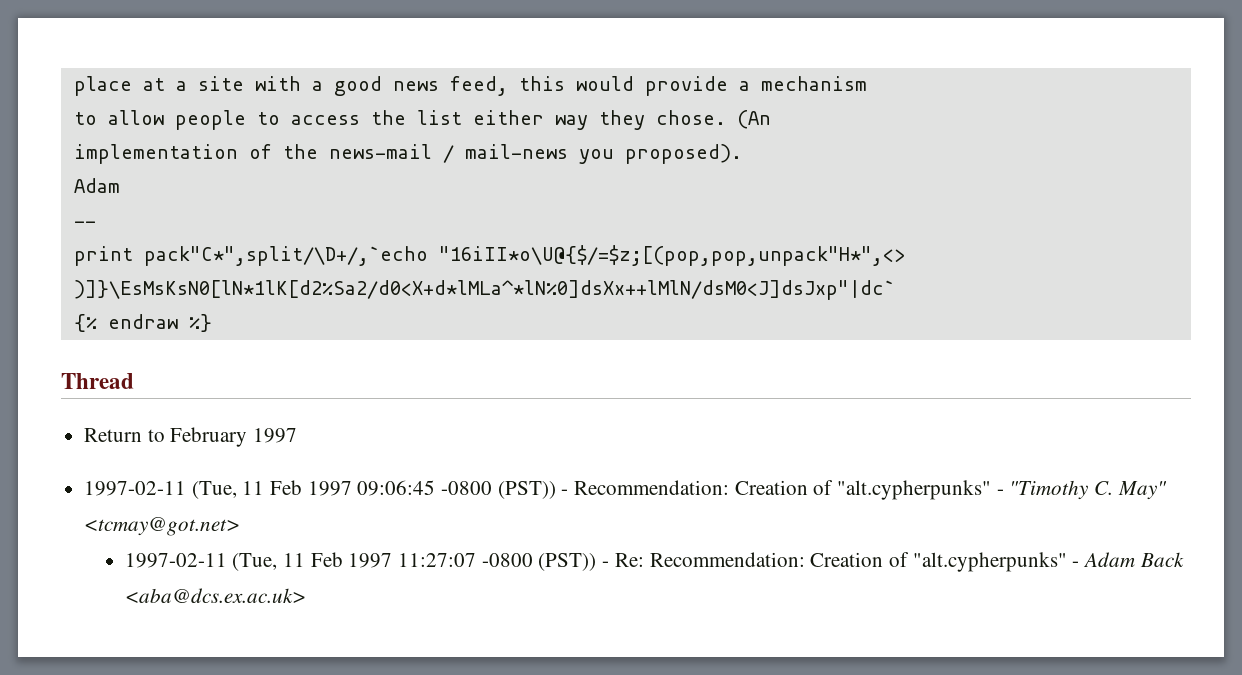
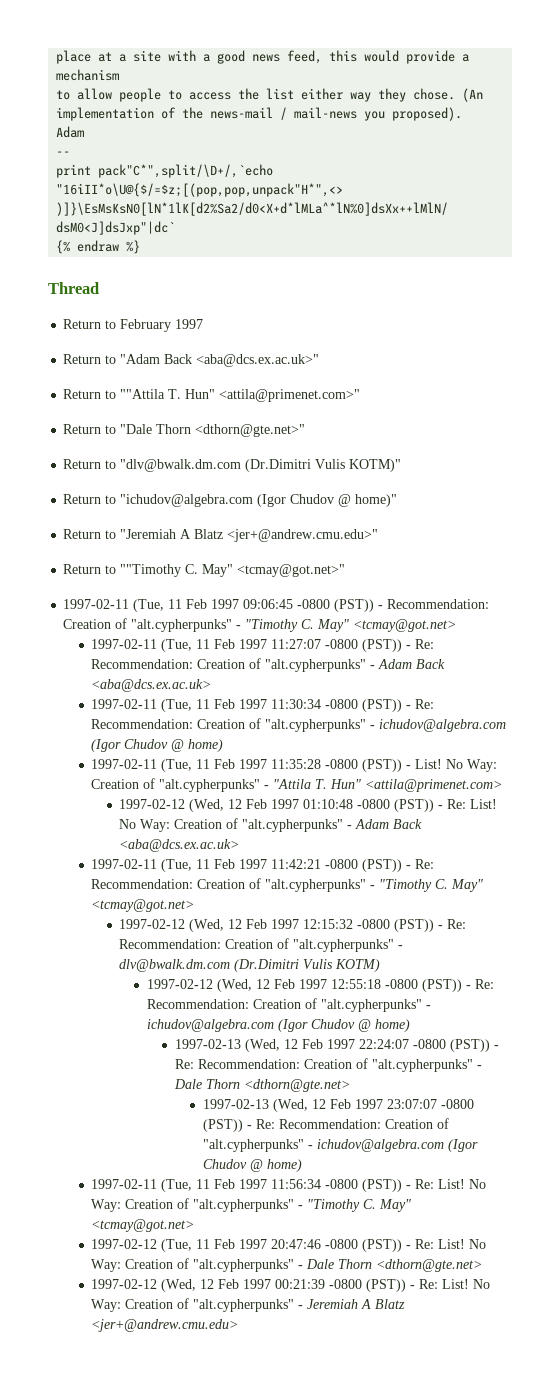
(298, 435) none -> [63,354,320,367] [63,389,361,402] [63,424,306,437] [63,459,402,472] [63,494,398,507] [63,529,379,542] [63,564,346,577] // Return to "Adam Back <aba@dcs.ex.ac.uk>" // Return to ""Attila T. Hun" <attila@primenet.com>" // Return to "Dale Thorn <dthorn@gte.net>" // Return to "dlv@bwalk.dm.com (Dr.Dimitri Vulis KOTM)" // Return to "ichudov@algebra.com (Igor Chudov @ home)" // Return to "Jeremiah A Blatz <jer+@andrew.cmu.edu>" // Return to ""Timothy C. May" <tcmay@got.net>"
(306, 595) none -> [91,699,435,712] [91,718,507,732] [91,739,224,752] [91,759,498,772] [91,778,503,792] [119,799,498,812] [119,818,423,832] [119,839,240,852] [91,859,435,872] [91,878,484,892] [91,899,195,912] [119,919,467,932] [119,938,404,952] [119,959,381,972] [147,979,495,992] [147,998,432,1012] [147,1019,411,1032] [174,1039,499,1052] [174,1058,482,1072] [173,1079,350,1092] [202,1099,474,1112] [202,1118,449,1132] [202,1139,478,1152] [202,1159,302,1172] [91,1179,487,1192] [91,1198,412,1212] [91,1219,195,1232] [91,1239,487,1252] [91,1258,483,1272] [91,1279,491,1292] [91,1298,406,1312] [91,1319,239,1332] // 1997-02-11 (Tue, 11 Feb 1997 11:30:34 -0800 (PST)) - Re: Recommendation: Creation of "alt.cypherpunks" - ichudov@algebra.com (Igor Chudov @ home) // 1997-02-11 (Tue, 11 Feb 1997 11:35:28 -0800 (PST)) - List! No Way: Creation of "alt.cypherpunks" - "Attila T. Hun" <attila@primenet.com> // 1997-02-12 (Wed, 12 Feb 1997 01:10:48 -0800 (PST)) - Re: List! No Way: Creation of "alt.cypherpunks" - Adam Back <aba@dcs.ex.ac.uk> // 1997-02-11 (Tue, 11 Feb 1997 11:42:21 -0800 (PST)) - Re: Recommendation: Creation of "alt.cypherpunks" - "Timothy C. May" <tcmay@got.net> // 1997-02-12 (Wed, 12 Feb 1997 12:15:32 -0800 (PST)) - Re: Recommendation: Creation of "alt.cypherpunks" - dlv@bwalk.dm.com (Dr.Dimitri Vulis KOTM) // 1997-02-12 (Wed, 12 Feb 1997 12:55:18 -0800 (PST)) - Re: Recommendation: Creation of "alt.cypherpunks" - ichudov@algebra.com (Igor Chudov @ home) // 1997-02-13 (Wed, 12 Feb 1997 22:24:07 -0800 (PST)) - Re: Recommendation: Creation of "alt.cypherpunks" - Dale Thorn <dthorn@gte.net> // 1997-02-13 (Wed, 12 Feb 1997 23:07:07 -0800 (PST)) - Re: Recommendation: Creation of "alt.cypherpunks" - ichudov@algebra.com (Igor Chudov @ home) // 1997-02-11 (Tue, 11 Feb 1997 11:56:34 -0800 (PST)) - Re: List! No Way: Creation of "alt.cypherpunks" - "Timothy C. May" <tcmay@got.net> // 1997-02-12 (Tue, 11 Feb 1997 20:47:46 -0800 (PST)) - Re: List! No Way: Creation of "alt.cypherpunks" - Dale Thorn <dthorn@gte.net> // 1997-02-12 (Wed, 12 Feb 1997 00:21:39 -0800 (PST)) - Re: List! No Way: Creation of "alt.cypherpunks" - Jeremiah A Blatz <jer+@andrew.cmu.edu>

